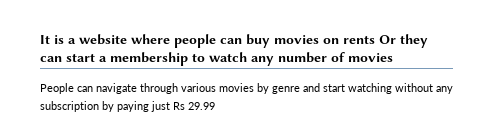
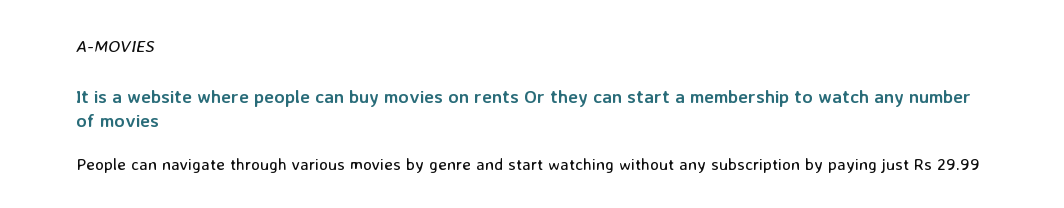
(40, 39) none -> [76,41,155,52] A-MOVIES //

